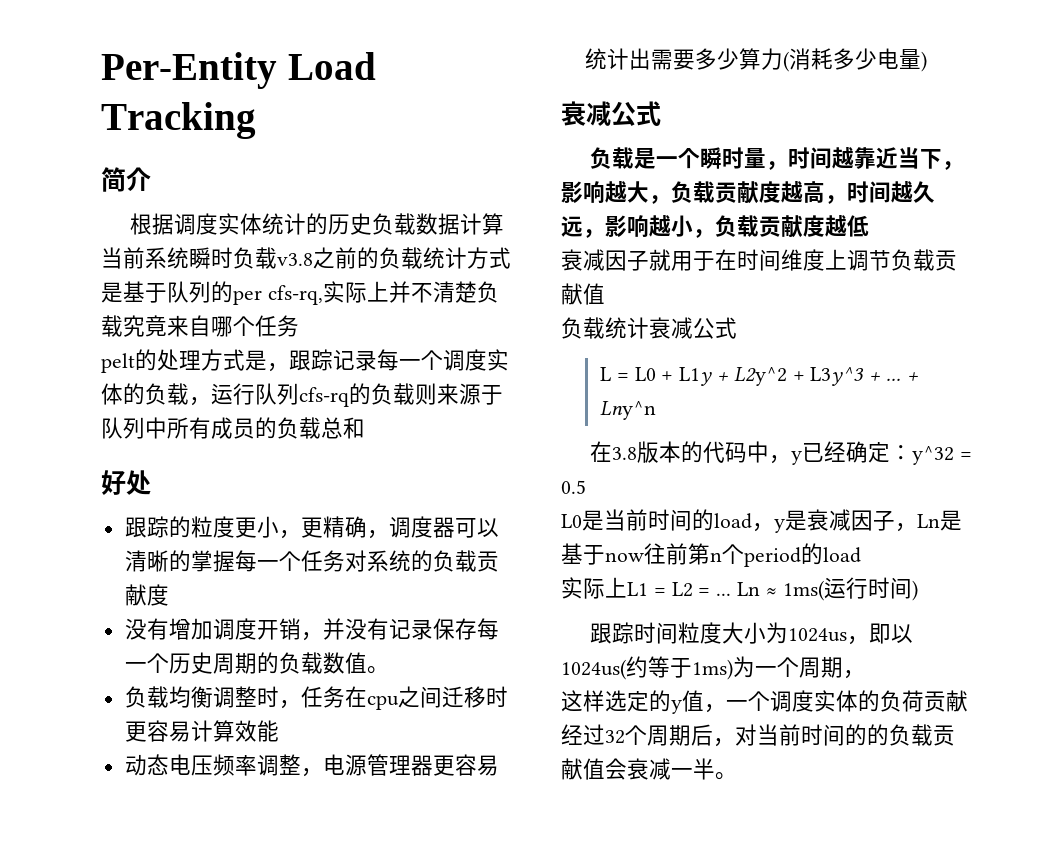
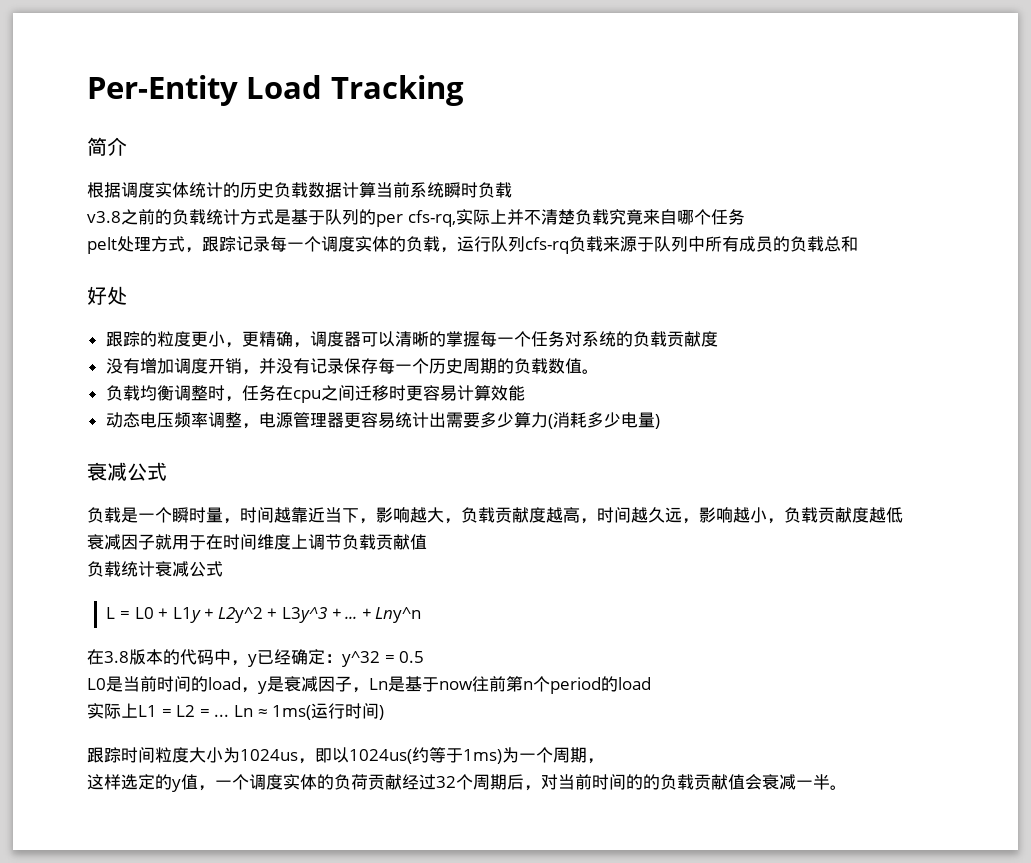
(277, 258) none -> (512, 190) //
[135,349,157,371] 的 -> (117, 245) none
[245,350,267,371] 是 -> (185, 244) none
[349,383,437,405] 的负载则 -> [569,236,603,252] 负载

